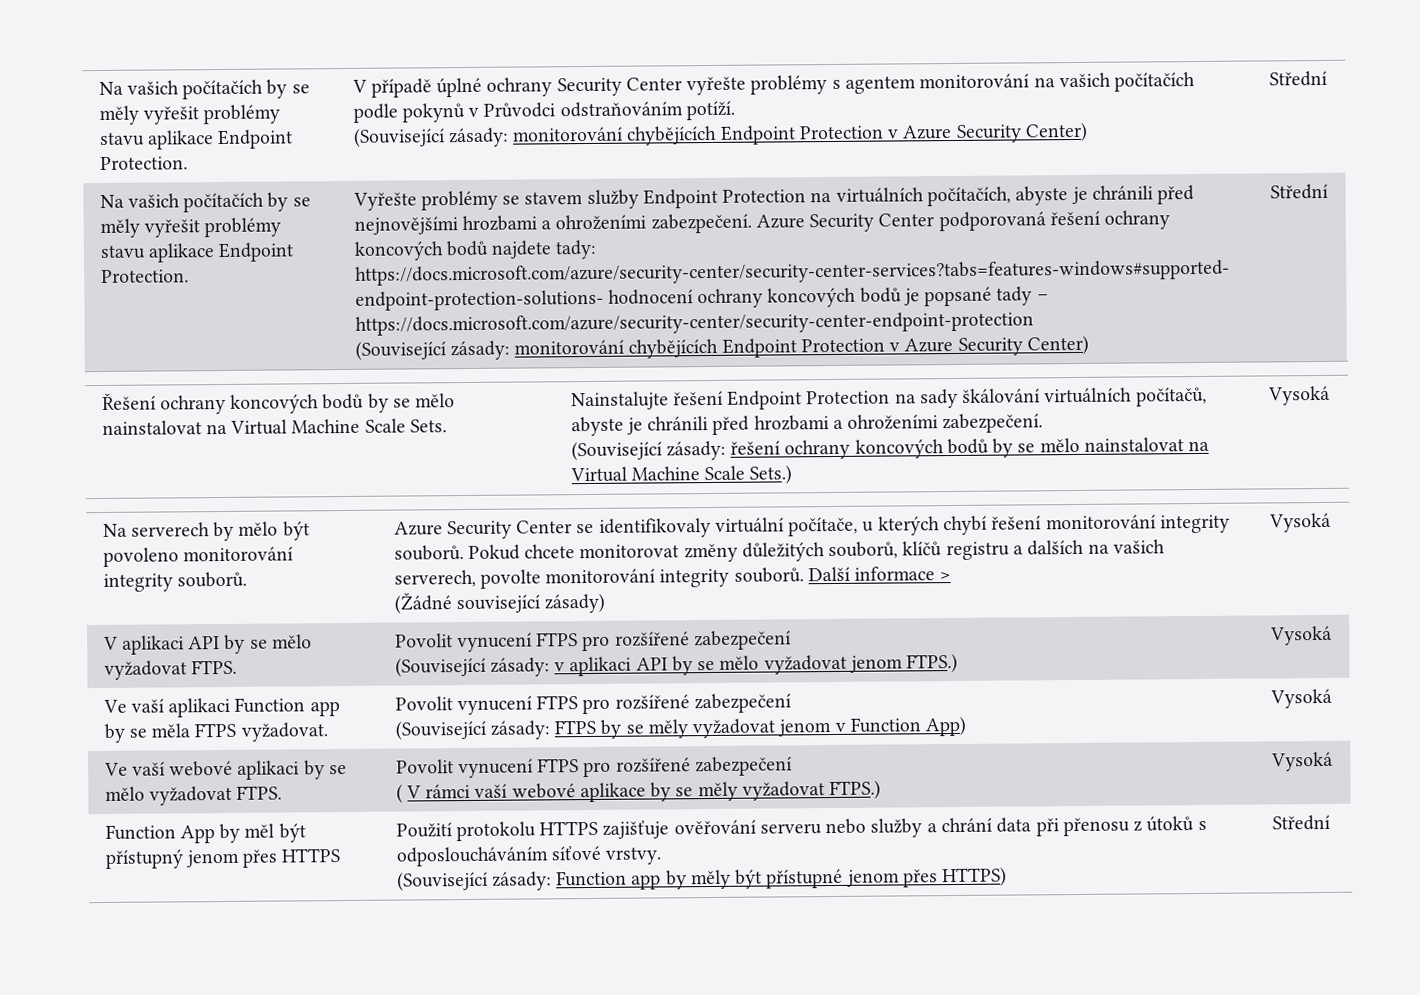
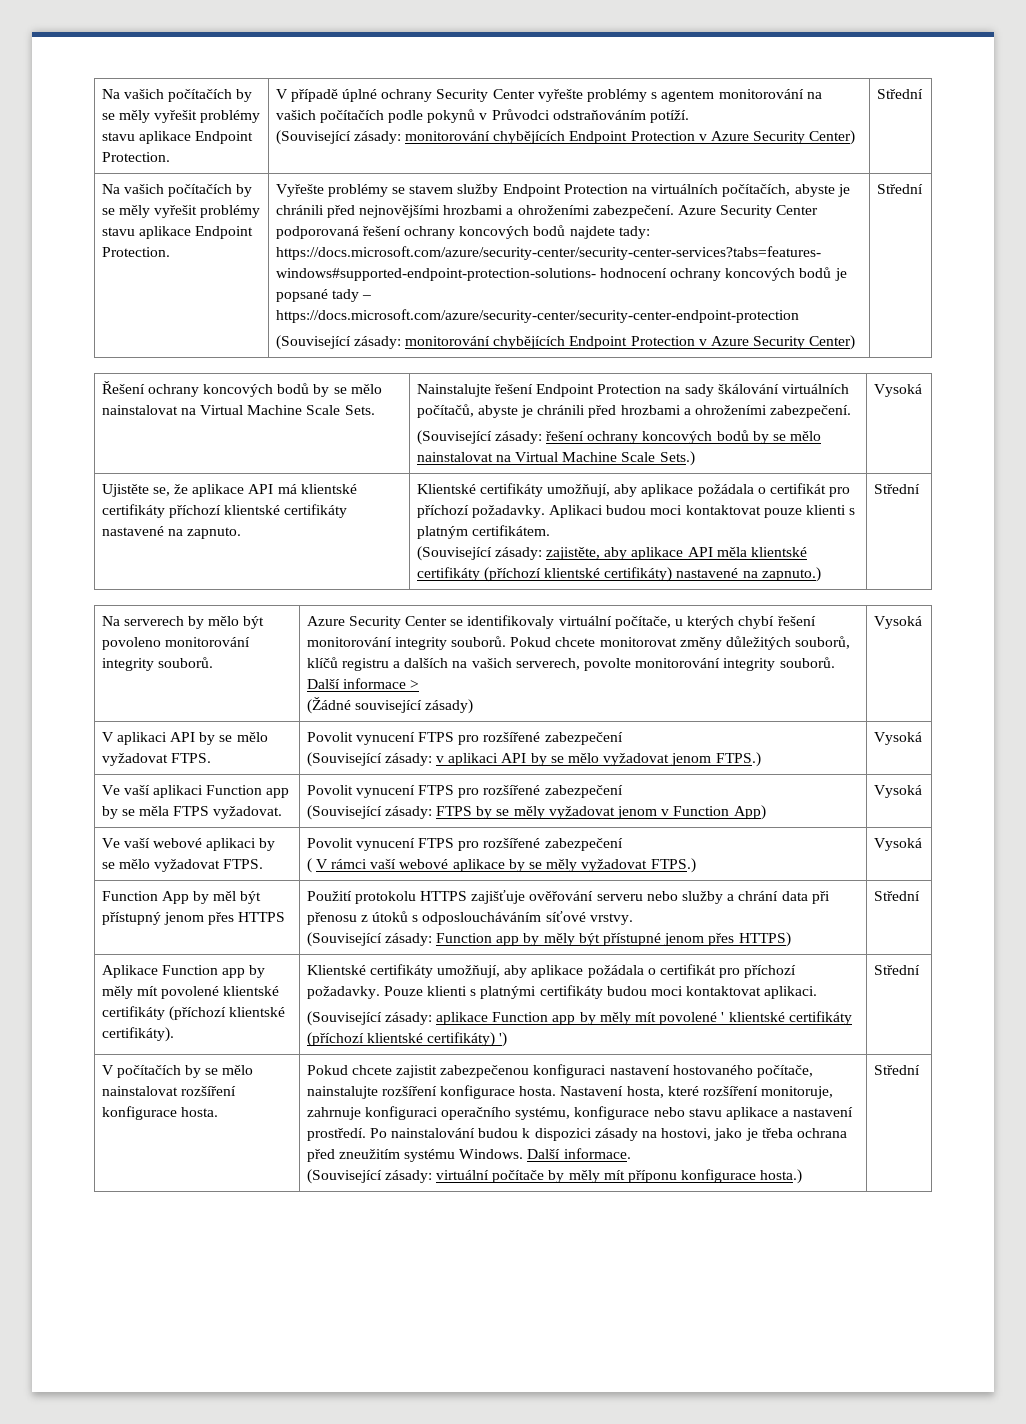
(1330, 395) none -> [101,484,357,497] [101,504,348,518] [101,526,242,539] [416,483,851,497] [416,505,856,518] [416,525,550,539] [416,546,808,561] [416,567,821,582] [873,484,920,494] // Ujistěte se, že aplikace API má klientské certifikáty příchozí klientské certifikáty nastavené na zapnuto. | Klientské certifikáty umožňují, aby aplikace požádala o certifikát pro příchozí požadavky. Aplikaci budou moci kontaktovat pouze klienti s platným certifikátem. // (Související zásady: zajistěte, aby aplikace API měla klientské certifikáty (příchozí klientské certifikáty) nastavené na zapnuto.) | Střední
(1331, 822) none -> [101,965,266,978] [101,986,280,999] [101,1006,286,1021] [101,1027,174,1042] [306,964,797,978] [306,985,818,999] [306,1011,852,1026] [306,1032,508,1047] [873,965,920,975] [101,1065,254,1078] [101,1086,236,1096] [101,1106,218,1120] [306,1064,814,1078] [306,1085,834,1099] [306,1106,854,1120] [306,1128,847,1141] [306,1148,631,1162] [306,1169,803,1184] [873,1065,920,1075] // Aplikace Function app by měly mít povolené klientské certifikáty (příchozí klientské certifikáty). | Klientské certifikáty umožňují, aby aplikace požádala o certifikát pro příchozí požadavky. Pouze klienti s platnými certifikáty budou moci kontaktovat aplikaci. // (Související zásady: aplikace Function app by měly mít povolené ' klientské certifikáty (příchozí klientské certifikáty) ') | Střední // V počítačích by se mělo nainstalovat rozšíření konfigurace hosta. | Pokud chcete zajistit zabezpečenou konfiguraci nastavení hostovaného počítače, nainstalujte rozšíření konfigurace hosta. Nastavení hosta, které rozšíření monitoruje, zahrnuje konfiguraci operačního systému, konfigurace nebo stavu aplikace a nastavení prostředí. Po nainstalování budou k dispozici zásady na hostovi, jako je třeba ochrana před zneužitím systému Windows. Další informace. // (Související zásady: virtuální počítače by měly mít příponu konfigurace hosta.) | Střední

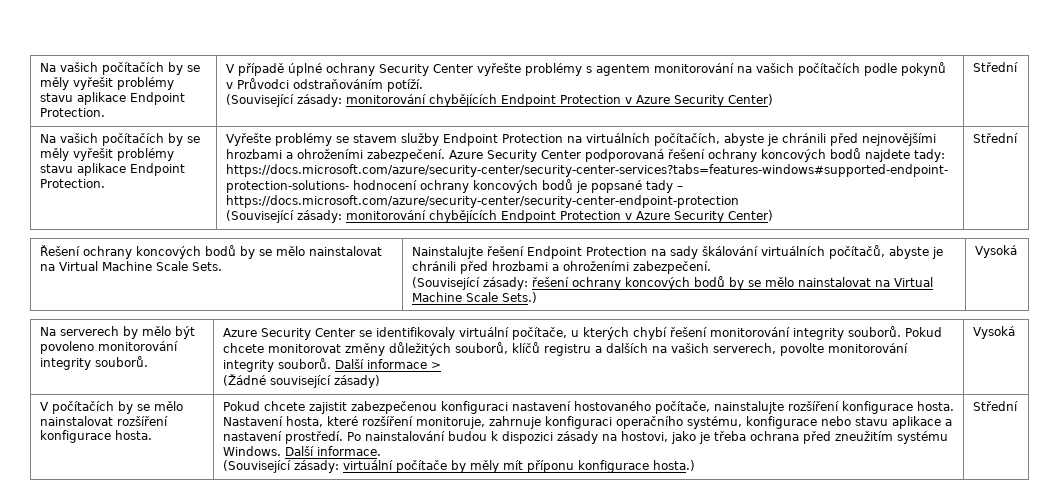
[101,484,357,497] [101,504,348,518] [101,526,242,539] [416,483,851,497] [416,505,856,518] [416,525,550,539] [416,546,808,561] [416,567,821,582] [873,484,920,494] // Ujistěte se, že aplikace API má klientské certifikáty příchozí klientské certifikáty nastavené na zapnuto. | Klientské certifikáty umožňují, aby aplikace požádala o certifikát pro příchozí požadavky. Aplikaci budou moci kontaktovat pouze klienti s platným certifikátem. // (Související zásady: zajistěte, aby aplikace API měla klientské certifikáty (příchozí klientské certifikáty) nastavené na zapnuto.) | Střední -> (1017, 251) none
[101,732,268,745] [101,753,211,766] [306,732,623,745] [306,752,761,767] [873,732,922,745] [101,785,290,798] [101,806,283,819] [306,785,623,798] [306,805,766,820] [873,785,922,798] [101,838,276,851] [101,859,264,872] [306,838,623,851] [306,858,696,873] [873,838,922,851] [101,891,262,904] [101,912,286,925] [306,890,830,904] [306,911,633,925] [306,932,791,947] [873,891,920,901] [101,965,266,978] [101,986,280,999] [101,1006,286,1021] [101,1027,174,1042] [306,964,797,978] [306,985,818,999] [306,1011,852,1026] [306,1032,508,1047] [873,965,920,975] // V aplikaci API by se mělo vyžadovat FTPS. | Povolit vynucení FTPS pro rozšířené zabezpečení // (Související zásady: v aplikaci API by se mělo vyžadovat jenom FTPS.) | Vysoká // Ve vaší aplikaci Function app by se měla FTPS vyžadovat. | Povolit vynucení FTPS pro rozšířené zabezpečení // (Související zásady: FTPS by se měly vyžadovat jenom v Function App) | Vysoká // Ve vaší webové aplikaci by se mělo vyžadovat FTPS. | Povolit vynucení FTPS pro rozšířené zabezpečení // ( V rámci vaší webové aplikace by se měly vyžadovat FTPS.) | Vysoká // Function App by měl být přístupný jenom přes HTTPS | Použití protokolu HTTPS zajišťuje ověřování serveru nebo služby a chrání data při přenosu z útoků s odposloucháváním síťové vrstvy. // (Související zásady: Function app by měly být přístupné jenom přes HTTPS) | Střední // Aplikace Function app by měly mít povolené klientské certifikáty (příchozí klientské certifikáty). | Klientské certifikáty umožňují, aby aplikace požádala o certifikát pro příchozí požadavky. Pouze klienti s platnými certifikáty budou moci kontaktovat aplikaci. // (Související zásady: aplikace Function app by měly mít povolené ' klientské certifikáty (příchozí klientské certifikáty) ') | Střední -> (1015, 332) none

